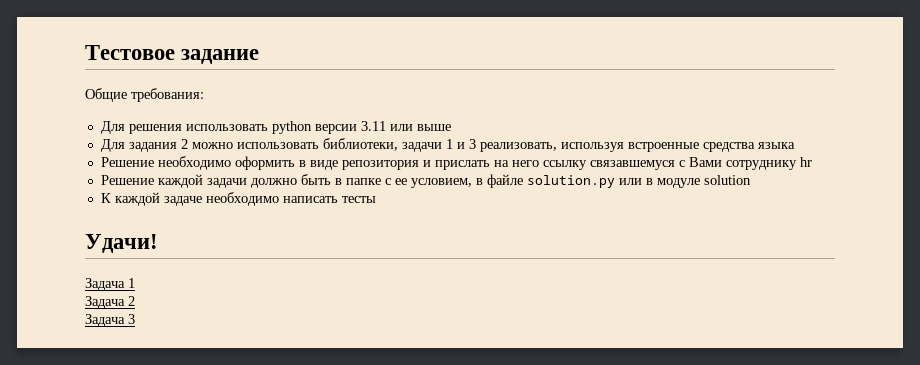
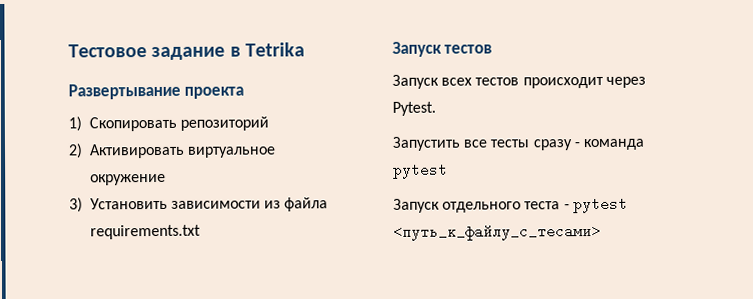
[85,88,204,102] [100,121,451,134] [100,138,795,152] [100,156,812,170] [100,174,751,188] [100,192,376,206] [85,234,158,253] [85,278,135,291] [85,296,135,309] [85,314,135,327] // Общие требования: // Для решения использовать python версии 3.11 или выше // Для задания 2 можно использовать библиотеки, задачи 1 и 3 реализовать, используя встроенные средства языка // Решение необходимо оформить в виде репозитория и прислать на него ссылку связавшемуся с Вами сотруднику hr // Решение каждой задачи должно быть в папке с ее условием, в файле solution.py или в модуле solution // К каждой задаче необходимо написать тесты // Удачи! // Задача 1 // Задача 2 // Задача 3 -> [229,42,305,57] [68,83,245,100] [68,116,269,132] [68,143,276,159] [89,173,166,186] [69,197,329,213] [89,224,201,240] [392,41,493,57] [392,74,646,89] [392,101,436,116] [392,136,645,151] [393,162,448,179] [393,196,628,214] [393,221,601,241] в Tetrika // Развертывание проекта // 1) Скопировать репозиторий // 2) Активировать виртуальное окружение // 3) Установить зависимости из файла requirements.txt // Запуск тестов // Запуск всех тестов происходит через Pytest. // Запустить все тесты сразу - команда pytest // Запуск отдельного теста - pytest <путь_к_файлу_с_тесами>

